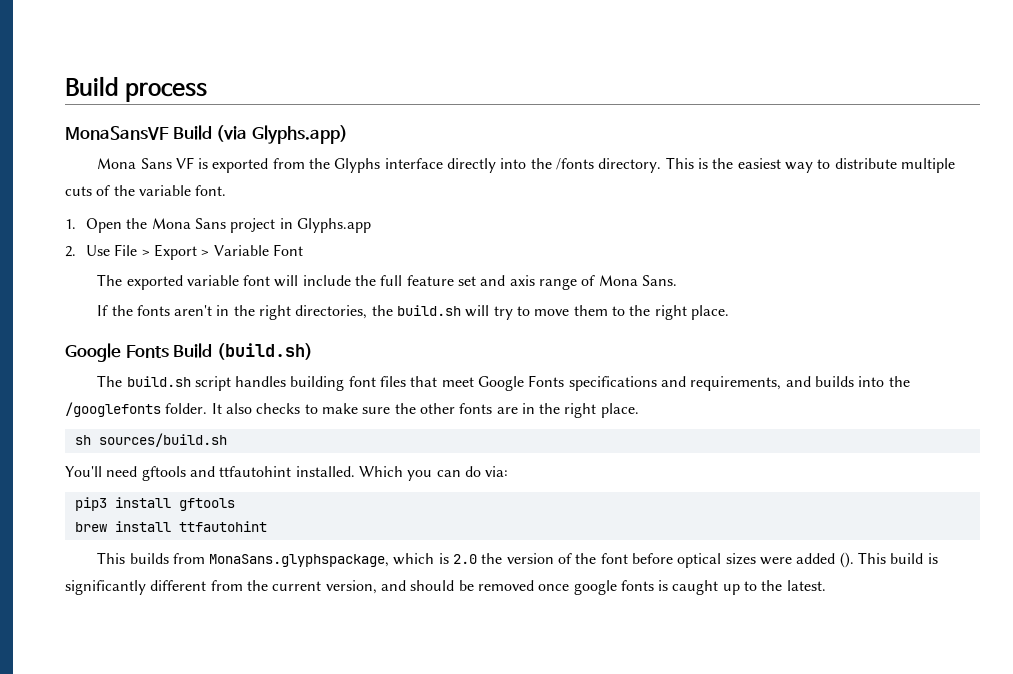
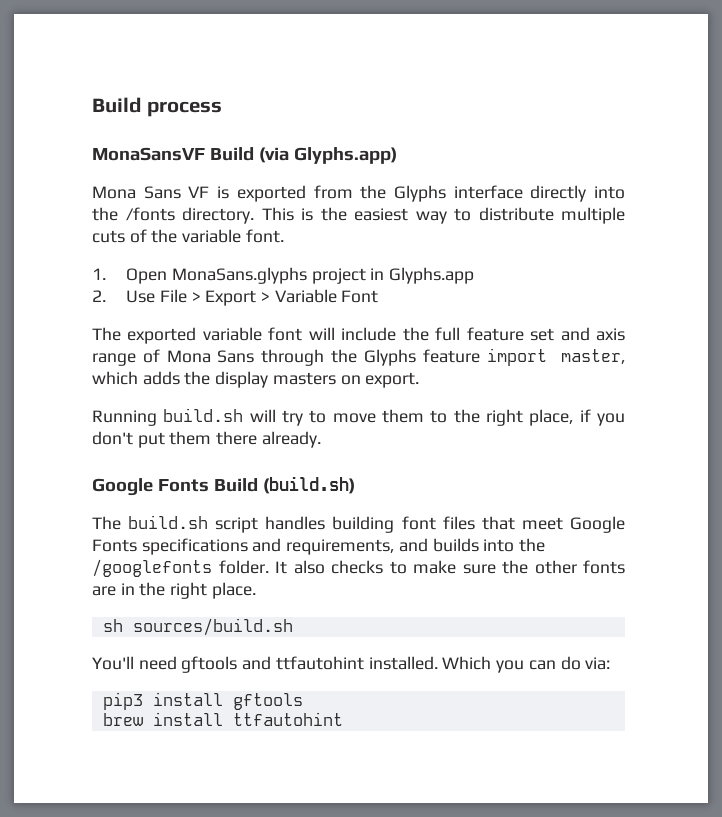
[126,218,226,229] the Mona Sans -> [171,267,307,284] MonaSans.glyphs
[642,275,678,286] [97,305,393,320] Sans. // If the fonts aren't in the right directories, the -> [217,348,625,366] [92,371,420,388] [92,410,157,426] Sans through the Glyphs feature import master, which adds the display masters on export. // Running
[690,305,729,320] place. -> [529,409,625,426] [92,431,321,448] place, if you don't put them there already.
[97,552,938,568] [65,580,826,595] // This builds from MonaSans.glyphspackage, which is 2.0 the version of the font before optical sizes were added (). This build is significantly different from the current version, and should be removed once google fonts is caught up to the latest. -> (343, 719) none

